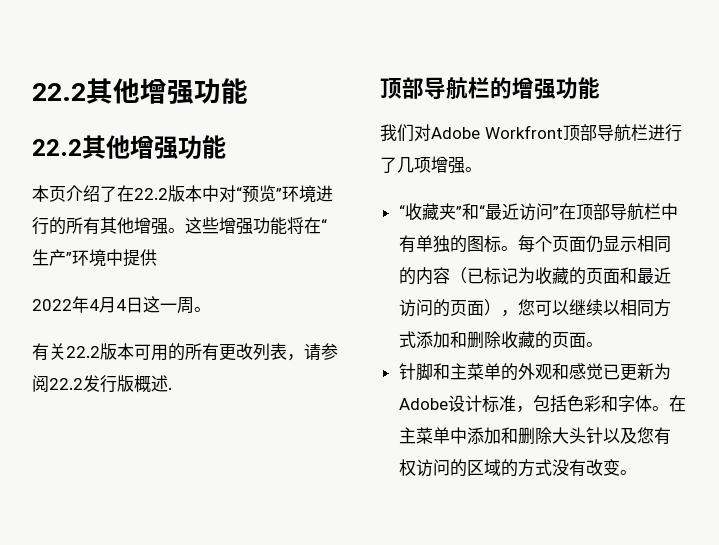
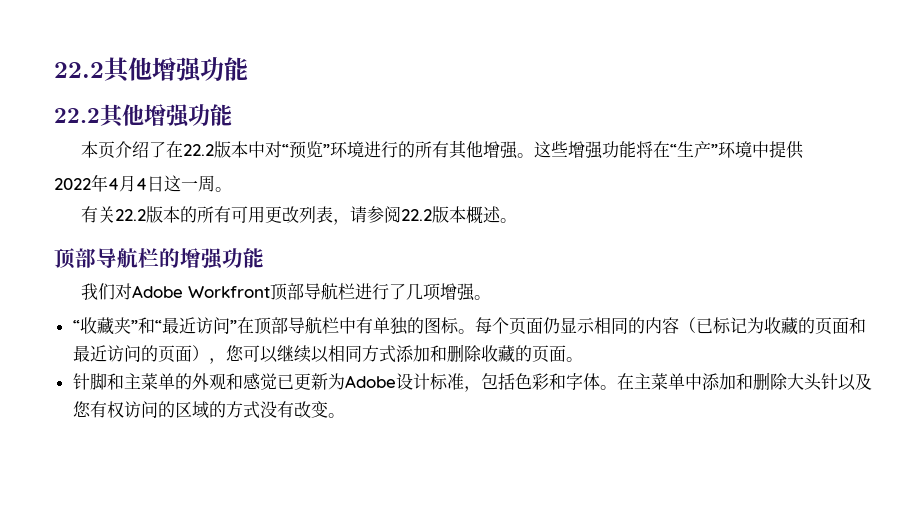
[134,343,219,361] 可用的所有 -> [179,206,265,223] 的所有可用
[83,375,172,393] 发行版概述. -> [431,206,517,224] 版本概述。

